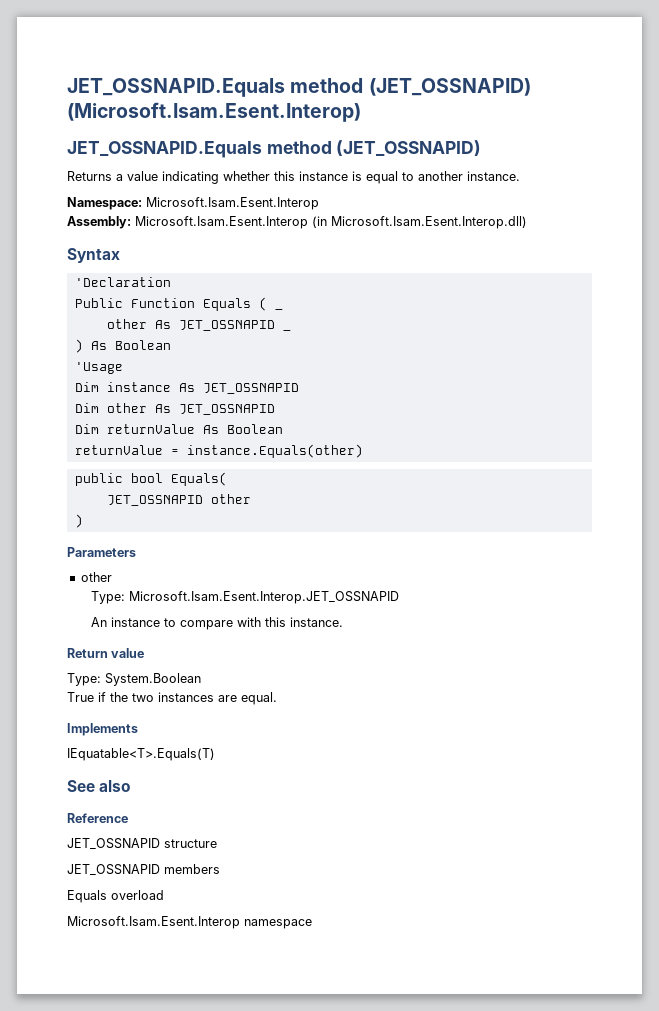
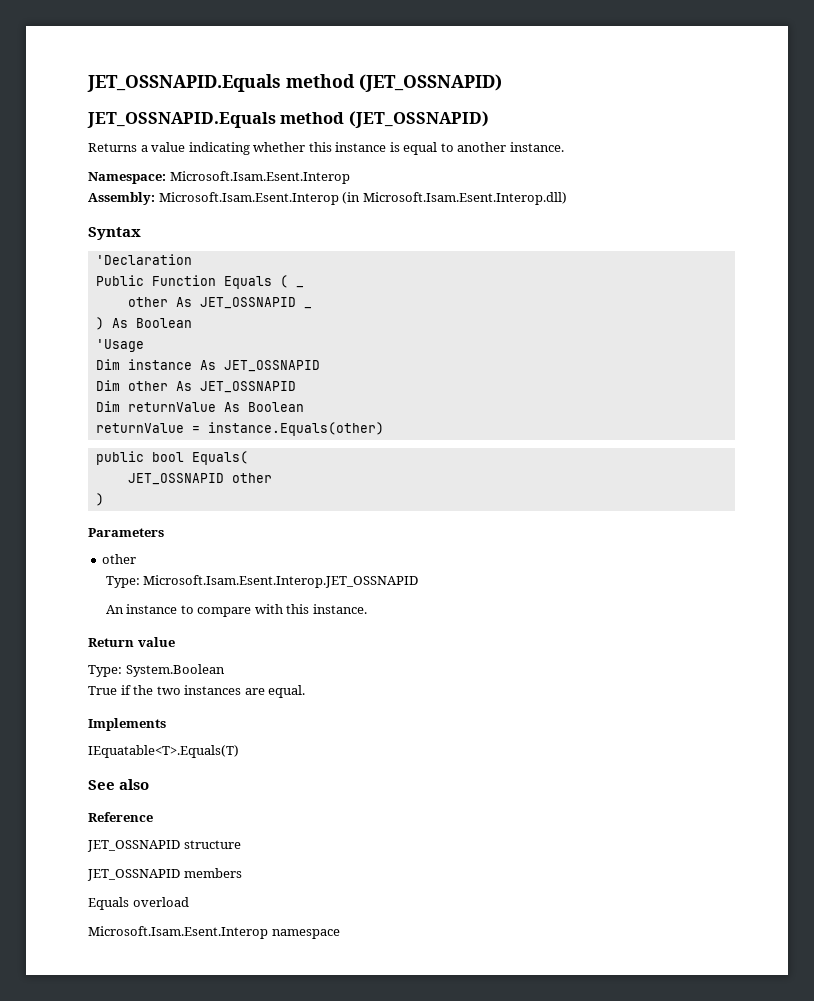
[67,78,531,97] [67,102,361,122] JET_OSSNAPID.Equals method (JET_OSSNAPID) (Microsoft.Isam.Esent.Interop) -> [87,74,502,92] JET_OSSNAPID.Equals method (JET_OSSNAPID)

